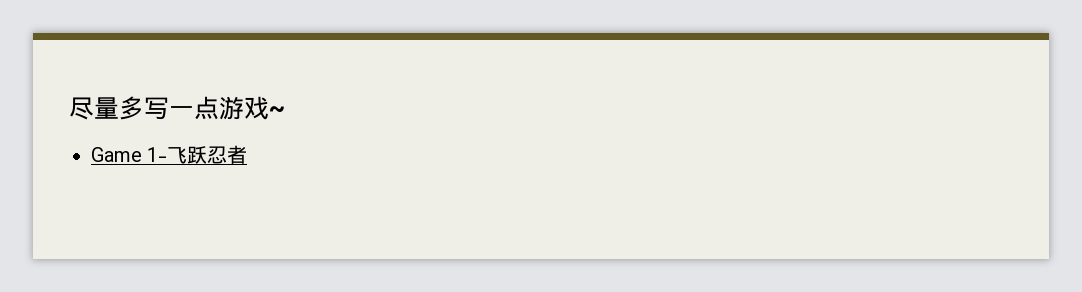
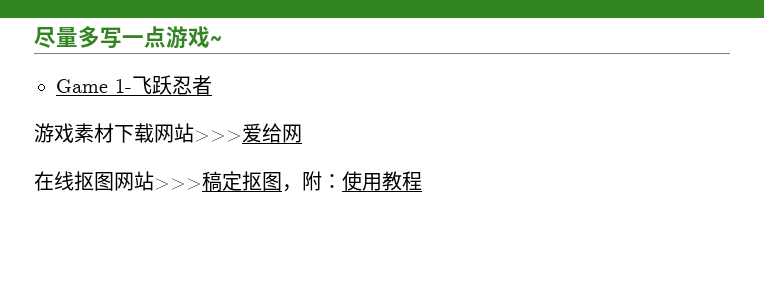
(248, 154) none -> [34,123,302,143] [34,171,422,192] // 游戏素材下载网站>>>爱给网 // 在线抠图网站>>>稿定抠图，附：使用教程

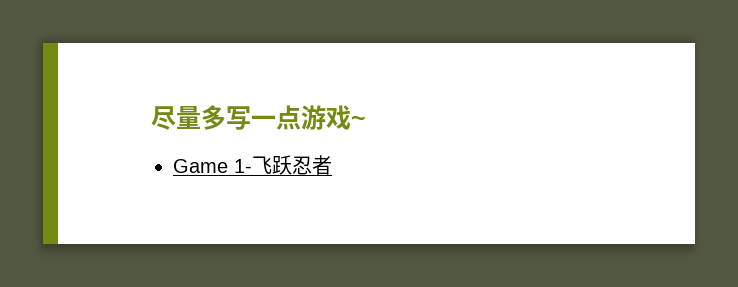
[34,123,302,143] [34,171,422,192] // 游戏素材下载网站>>>爱给网 // 在线抠图网站>>>稿定抠图，附：使用教程 -> (332, 165) none

